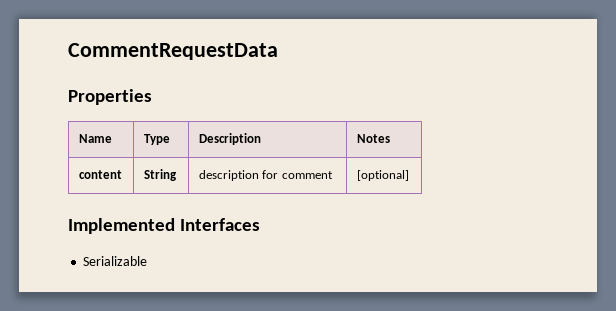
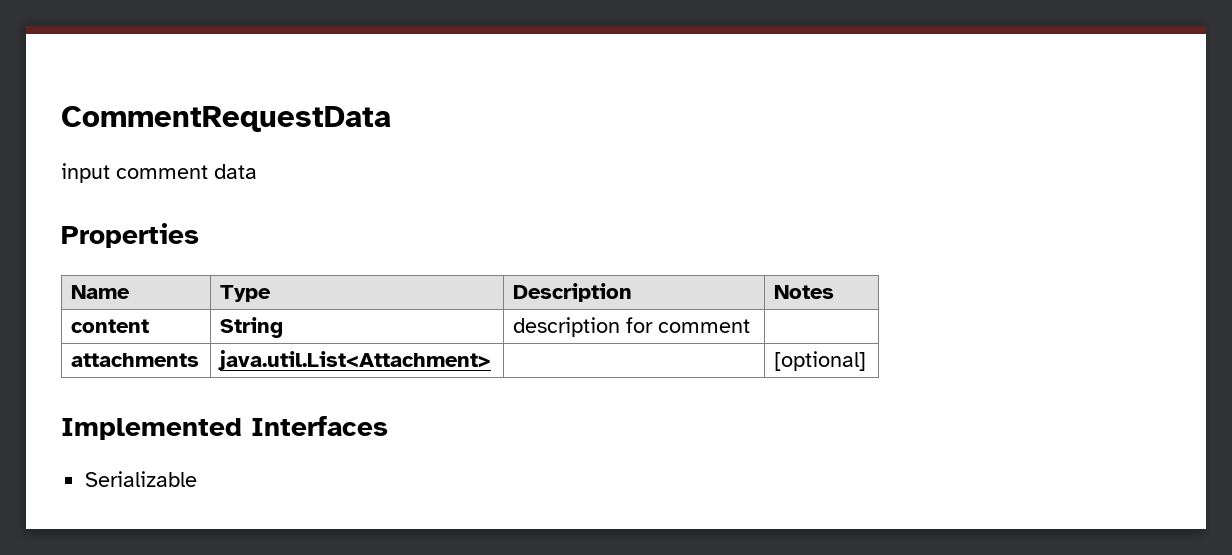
(278, 51) none -> [61,163,257,183] // input comment data
(333, 175) none -> [71,353,200,367] [218,350,492,370] // attachments | java.util.List<Attachment> | |

